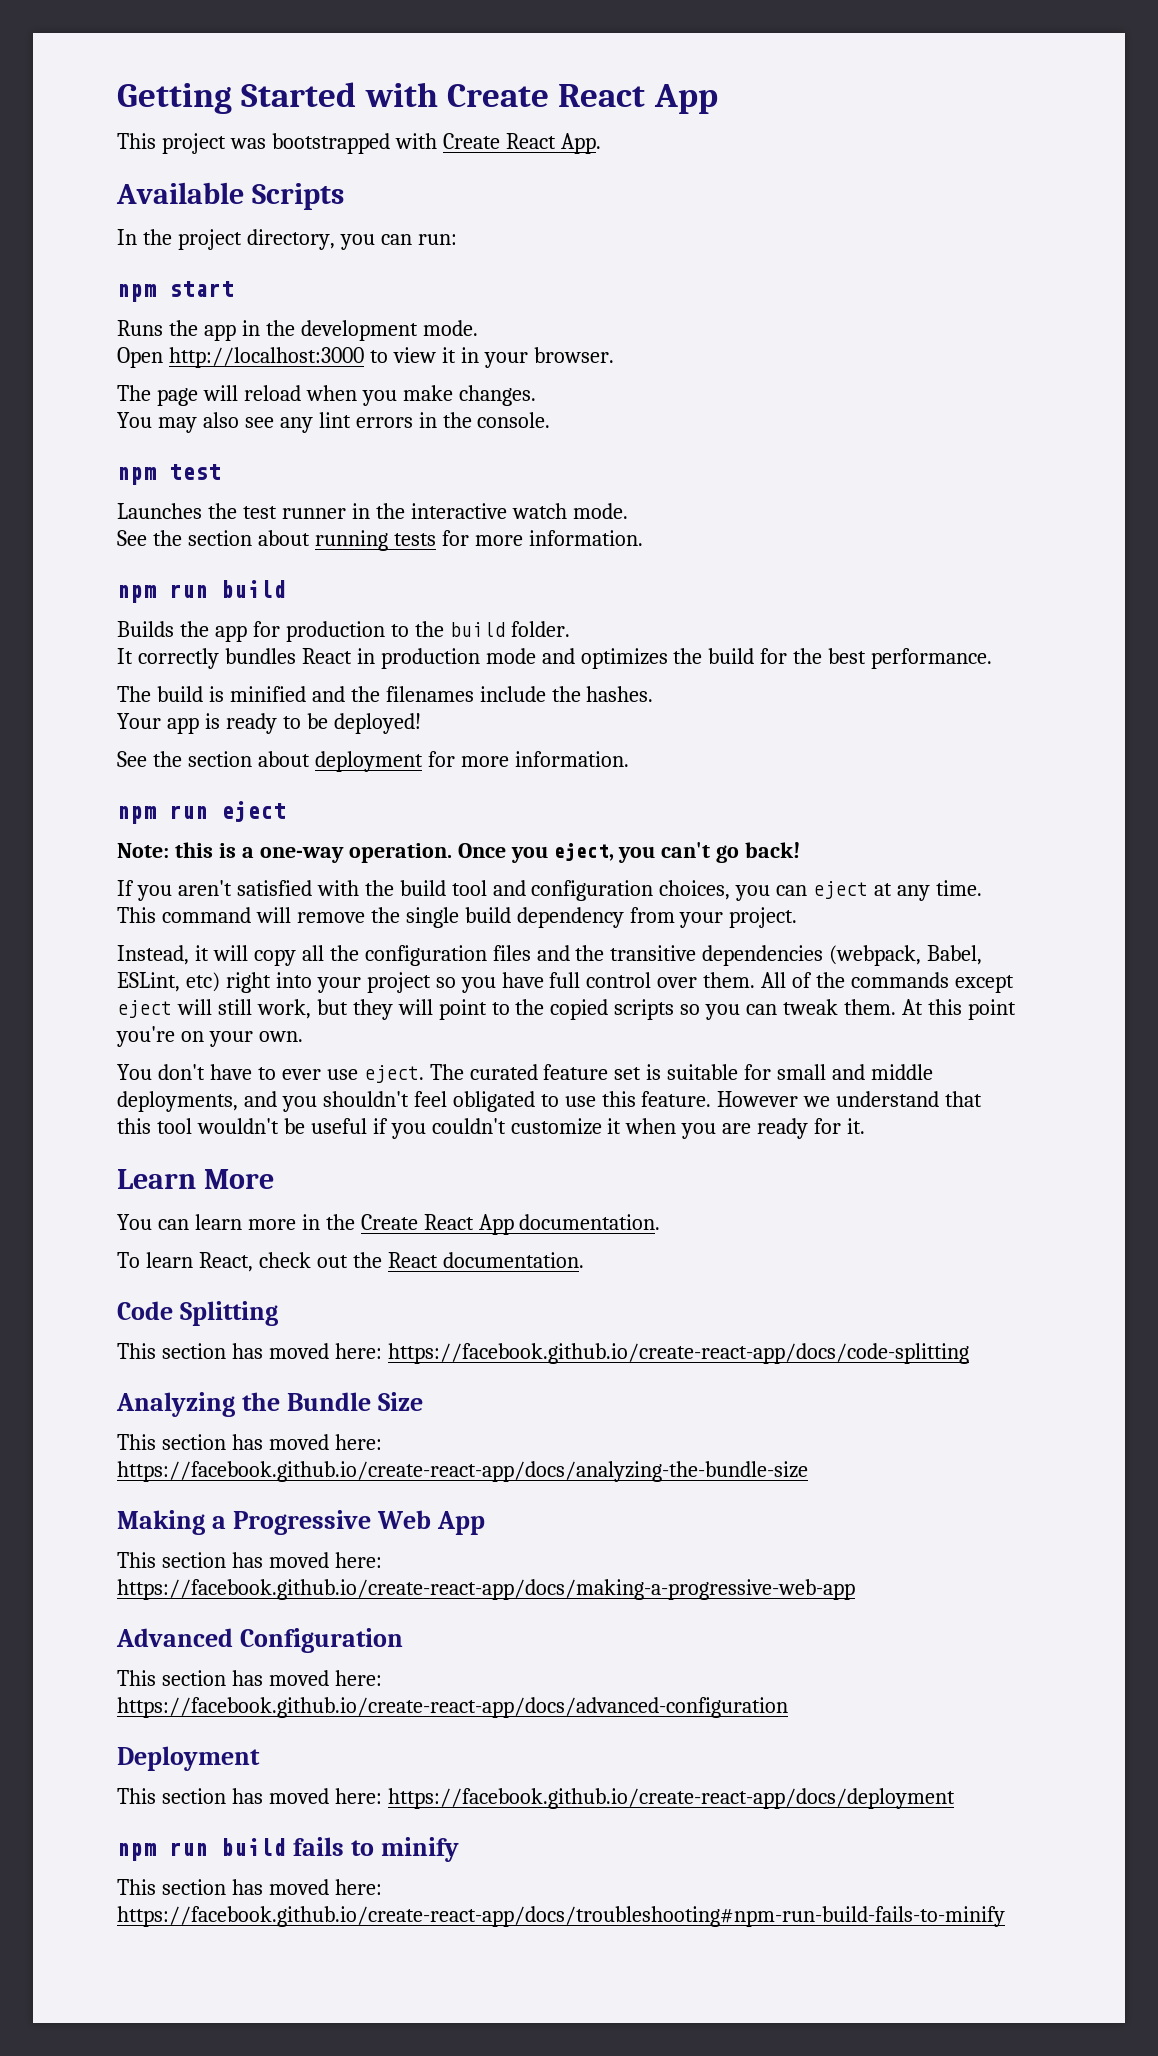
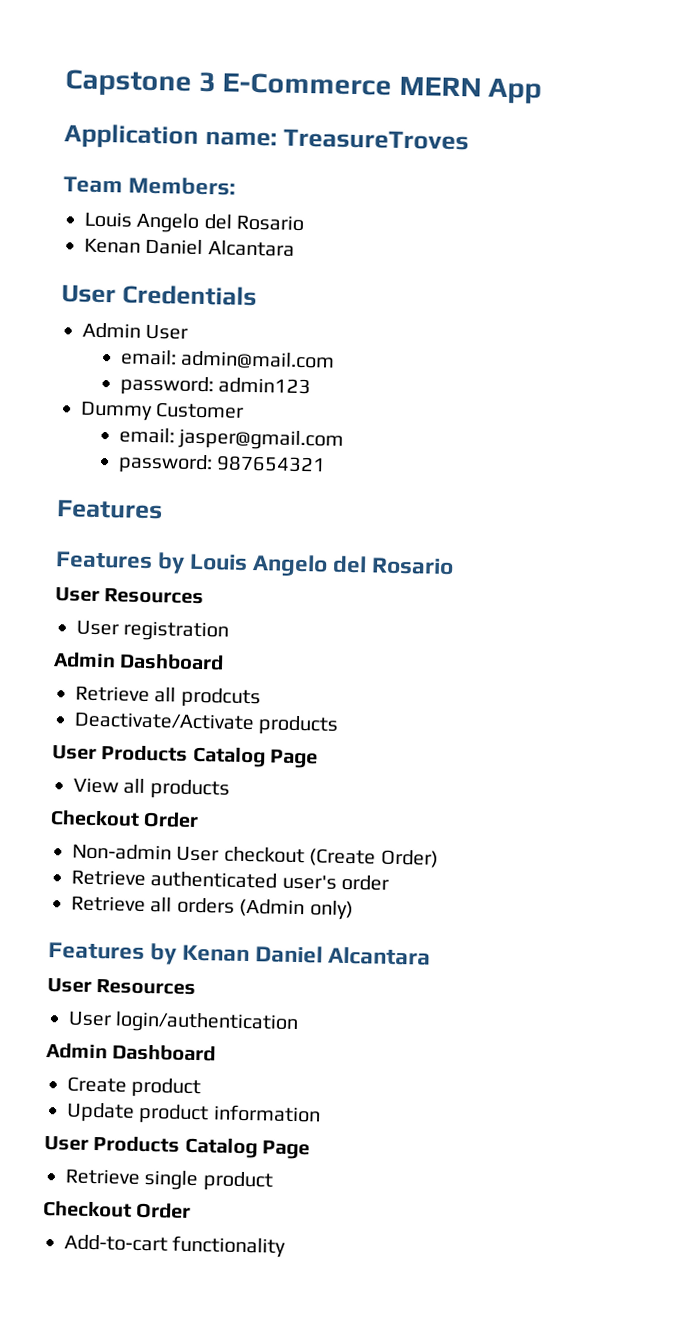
[117,82,718,114] [117,133,601,154] [116,182,344,210] [117,229,457,250] [117,281,234,302] [117,320,478,341] [117,347,614,368] [117,385,536,406] [117,412,551,433] [117,464,221,485] [117,503,628,519] [117,530,643,551] [117,580,286,603] [117,621,570,642] [117,648,993,669] [117,686,654,702] [117,713,421,734] [117,751,629,772] [117,801,286,824] [117,842,801,863] [117,880,983,901] [117,907,798,928] [117,945,983,966] [117,972,1014,993] [117,999,1016,1020] [116,1026,303,1047] [117,1064,934,1083] [117,1091,983,1112] [117,1118,866,1139] [117,1169,274,1189] [117,1214,661,1235] [117,1252,584,1272] [117,1301,278,1326] [117,1343,969,1364] [116,1392,423,1417] [117,1434,382,1450] [117,1461,808,1482] [117,1510,485,1535] [117,1552,382,1568] [117,1579,855,1600] [116,1628,403,1653] [117,1670,382,1686] [117,1697,788,1718] [117,1746,260,1771] [117,1788,955,1809] [117,1837,459,1862] [117,1879,382,1895] [117,1906,1005,1927] Getting Started with Create React App // This project was bootstrapped with Create React App. // Available Scripts // In the project directory, you can run: // npm start // Runs the app in the development mode. // Open http://localhost:3000 to view it in your browser. // The page will reload when you make changes. // You may also see any lint errors in the console. // npm test // Launches the test runner in the interactive watch mode. // See the section about running tests for more information. // npm run build // Builds the app for production to the build folder. // It correctly bundles React in production mode and optimizes the build for the best performance. // The build is minified and the filenames include the hashes. // Your app is ready to be deployed! // See the section about deployment for more information. // npm run eject // Note: this is a one-way operation. Once you eject, you can't go back! // If you aren't satisfied with the build tool and configuration choices, you can eject at any time. This command will remove the single build dependency from your project. // Instead, it will copy all the configuration files and the transitive dependencies (webpack, Babel, ESLint, etc) right into your project so you have full control over them. All of the commands except eject will still work, but they will point to the copied scripts so you can tweak them. At this point you're on your own. // You don't have to ever use eject. The curated feature set is suitable for small and middle deployments, and you shouldn't feel obligated to use this feature. However we understand that this tool wouldn't be useful if you couldn't customize it when you are ready for it. // Learn More // You can learn more in the Create React App documentation. // To learn React, check out the React documentation. // Code Splitting // This section has moved here: https://facebook.github.io/create-react-app/docs/code-splitting // Analyzing the Bundle Size // This section has moved here: https://facebook.github.io/create-react-app/docs/analyzing-the-bundle-size // Making a Progressive Web App // This section has moved here: https://facebook.github.io/create-react-app/docs/making-a-progressive-web-app // Advanced Configuration // This section has moved here: https://facebook.github.io/create-react-app/docs/advanced-configuration // Deployment // This section has moved here: https://facebook.github.io/create-react-app/docs/deployment // npm run build fails to minify // This section has moved here: https://facebook.github.io/create-react-app/docs/troubleshooting#npm-run-build-fails-to-minify -> [65,69,543,104] [64,123,469,151] [63,176,237,196] [84,211,305,233] [84,238,295,257] [61,284,257,307] [82,322,189,340] [120,349,336,370] [120,375,312,397] [80,401,245,422] [119,427,345,451] [118,453,327,475] [56,499,163,520] [55,551,455,577] [55,587,205,605] [76,620,230,642] [53,652,225,671] [75,685,261,709] [74,711,340,736] [52,745,319,769] [73,777,230,800] [50,810,200,829] [72,843,439,868] [71,869,390,891] [71,895,354,921] [48,942,432,966] [47,978,197,996] [68,1011,300,1035] [46,1043,217,1062] [67,1076,202,1099] [66,1102,321,1125] [44,1135,311,1160] [65,1168,273,1192] [43,1201,192,1219] [64,1234,287,1258] Capstone 3 E-Commerce MERN App // Application name: TreasureTroves // Team Members: // Louis Angelo del Rosario // Kenan Daniel Alcantara // User Credentials // Admin User // email: admin@mail.com // password: admin123 // Dummy Customer // email: jasper@gmail.com // password: 987654321 // Features // Features by Louis Angelo del Rosario // User Resources // User registration // Admin Dashboard // Retrieve all prodcuts // Deactivate/Activate products // User Products Catalog Page // View all products // Checkout Order // Non-admin User checkout (Create Order) // Retrieve authenticated user's order // Retrieve all orders (Admin only) // Features by Kenan Daniel Alcantara // User Resources // User login/authentication // Admin Dashboard // Create product // Update product information // User Products Catalog Page // Retrieve single product // Checkout Order // Add-to-cart functionality

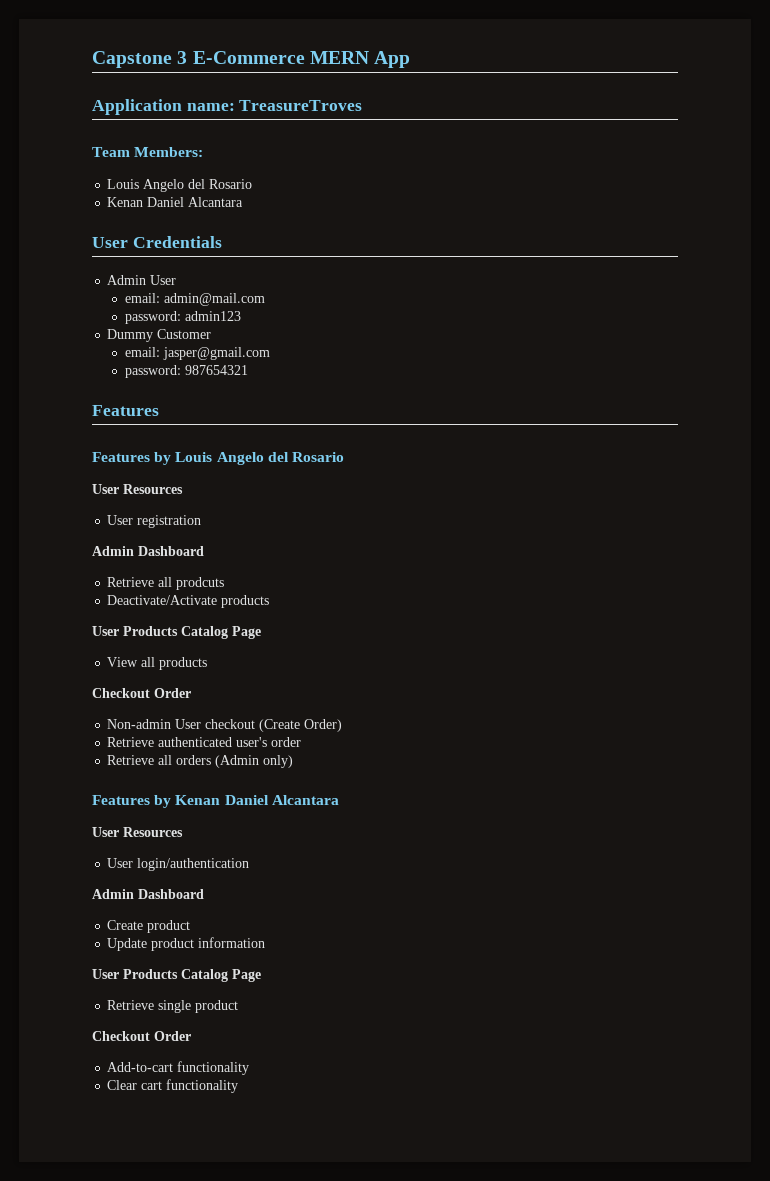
(287, 1246) none -> [107,1079,239,1093] // Clear cart functionality

